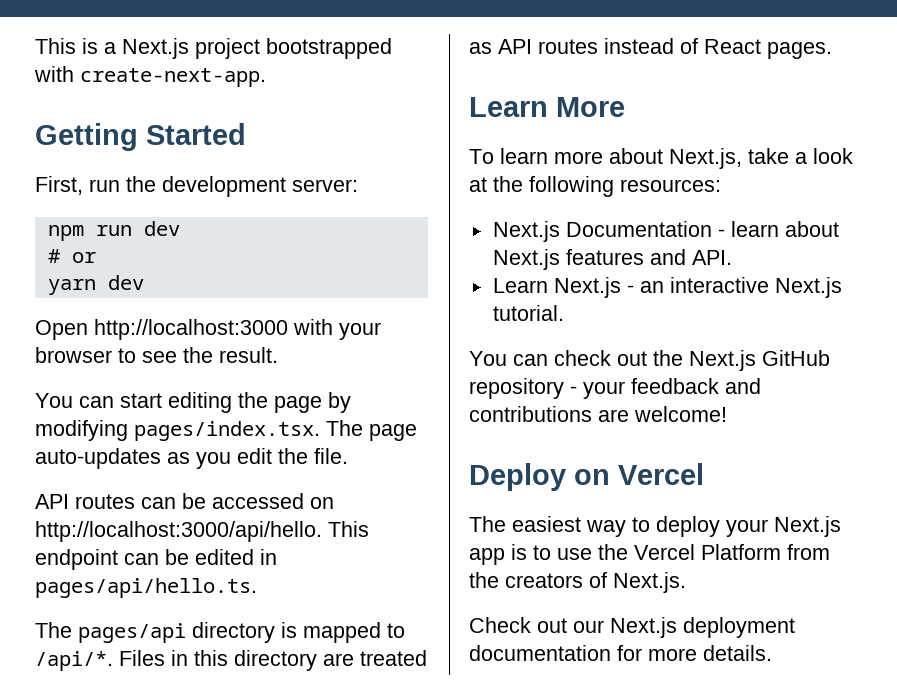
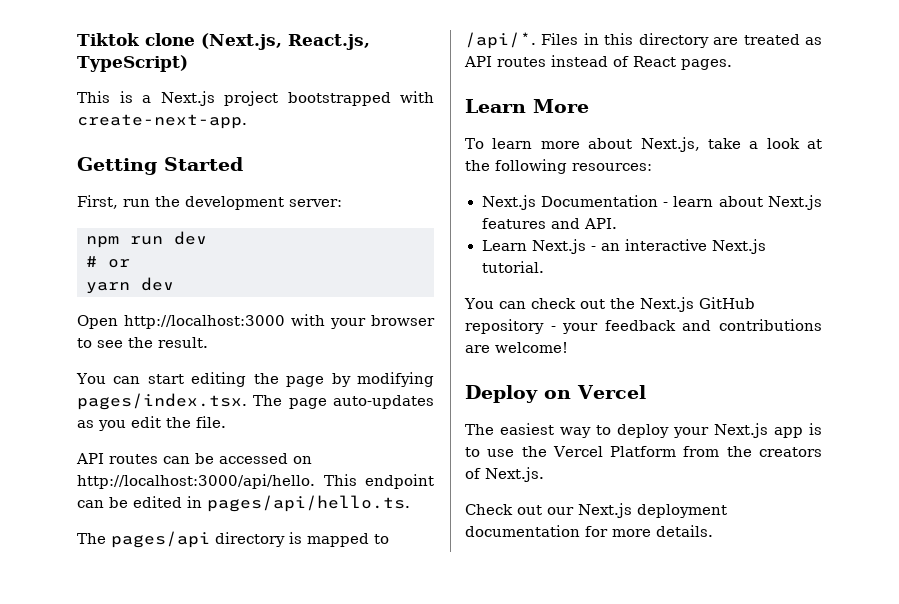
(35, 46) none -> [77,33,370,50] [77,55,188,72] Tiktok clone (Next.js, React.js, TypeScript) //

